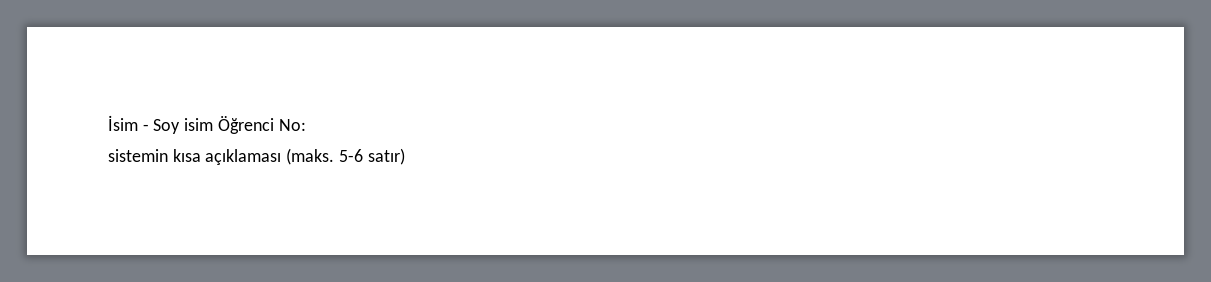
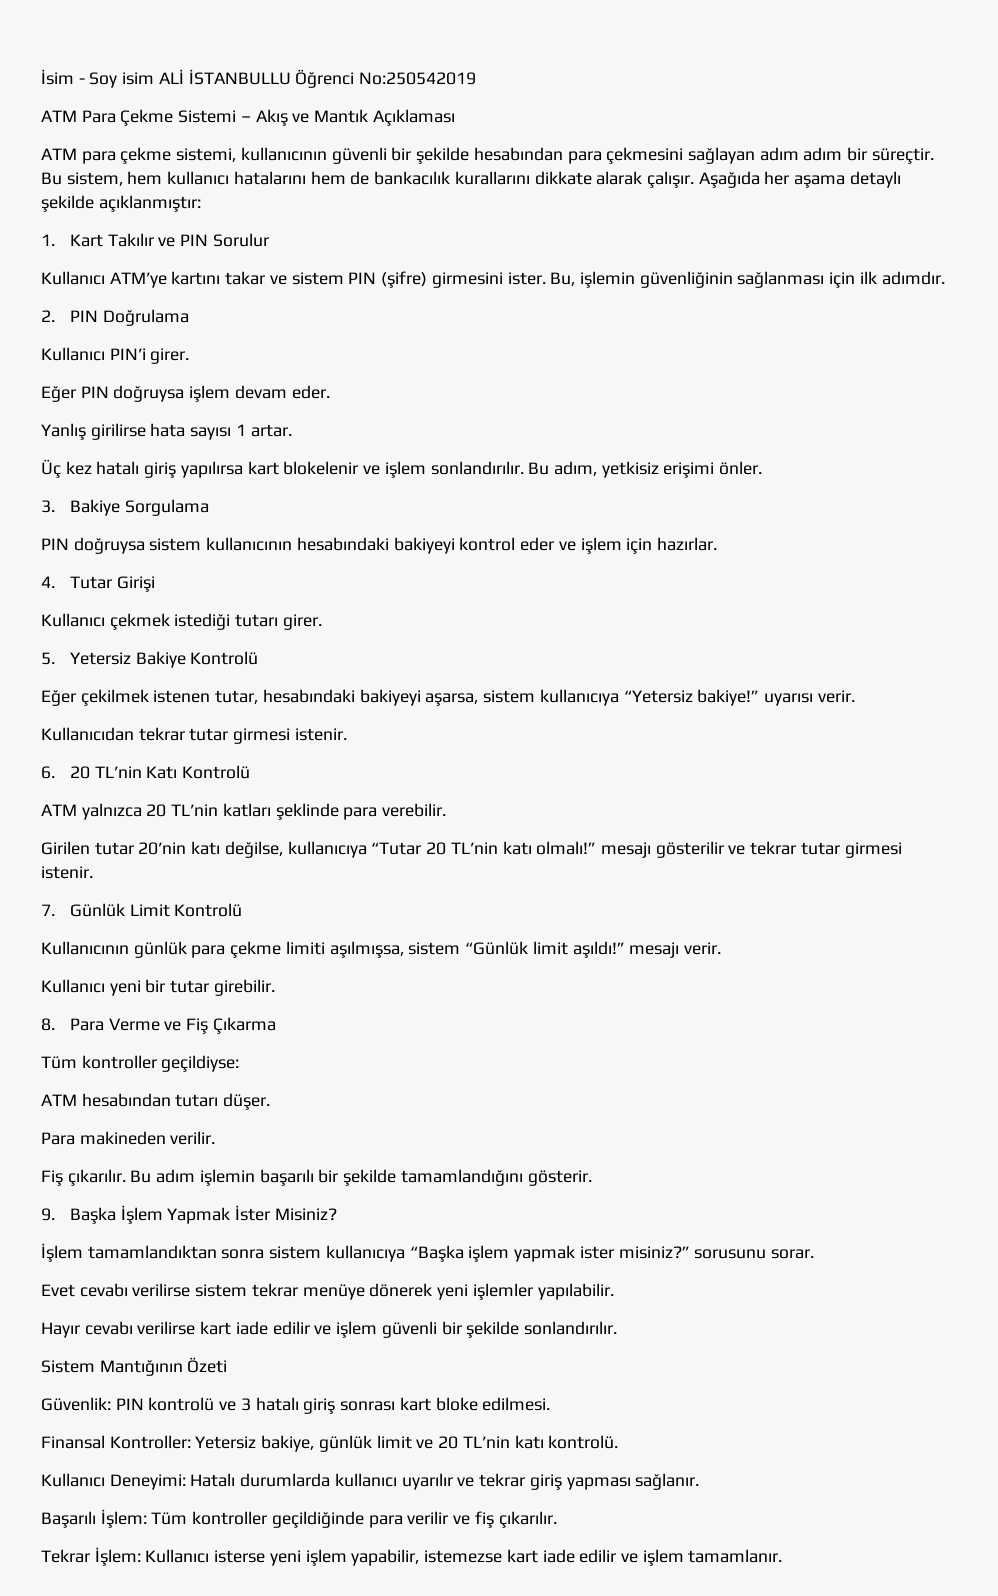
[217,116,306,134] [108,148,405,165] Öğrenci No: // sistemin kısa açıklaması (maks. 5-6 satır) -> [158,69,477,88] [41,109,455,126] [41,147,934,164] [41,171,901,188] [41,195,201,212] [41,233,269,247] [41,271,945,288] [41,309,189,326] [41,347,190,364] [41,385,330,402] [41,423,292,440] [41,459,763,478] [41,499,209,516] [41,537,717,554] [41,576,155,592] [41,613,322,630] [41,651,259,668] [41,689,855,706] [41,727,347,744] [41,765,250,779] [41,803,447,820] [41,841,902,858] [41,866,93,879] [41,903,243,917] [41,941,721,958] [41,979,275,996] [41,1017,276,1034] [41,1055,240,1072] [41,1093,271,1110] [41,1131,216,1145] [41,1169,592,1186] [41,1205,337,1224] [41,1243,814,1262] [41,1283,614,1300] [41,1321,617,1338] [41,1357,228,1376] [41,1397,551,1414] [41,1435,619,1452] [41,1473,700,1490] [41,1509,557,1528] [41,1547,783,1566] ALİ İSTANBULLU Öğrenci No:250542019 // ATM Para Çekme Sistemi – Akış ve Mantık Açıklaması // ATM para çekme sistemi, kullanıcının güvenli bir şekilde hesabından para çekmesini sağlayan adım adım bir süreçtir. Bu sistem, hem kullanıcı hatalarını hem de bankacılık kurallarını dikkate alarak çalışır. Aşağıda her aşama detaylı şekilde açıklanmıştır: // 1. Kart Takılır ve PIN Sorulur // Kullanıcı ATM’ye kartını takar ve sistem PIN (şifre) girmesini ister. Bu, işlemin güvenliğinin sağlanması için ilk adımdır. // 2. PIN Doğrulama // Kullanıcı PIN’i girer. // Eğer PIN doğruysa işlem devam eder. // Yanlış girilirse hata sayısı 1 artar. // Üç kez hatalı giriş yapılırsa kart blokelenir ve işlem sonlandırılır. Bu adım, yetkisiz erişimi önler. // 3. Bakiye Sorgulama // PIN doğruysa sistem kullanıcının hesabındaki bakiyeyi kontrol eder ve işlem için hazırlar. // 4. Tutar Girişi // Kullanıcı çekmek istediği tutarı girer. // 5. Yetersiz Bakiye Kontrolü // Eğer çekilmek istenen tutar, hesabındaki bakiyeyi aşarsa, sistem kullanıcıya “Yetersiz bakiye!” uyarısı verir. // Kullanıcıdan tekrar tutar girmesi istenir. // 6. 20 TL’nin Katı Kontrolü // ATM yalnızca 20 TL’nin katları şeklinde para verebilir. // Girilen tutar 20’nin katı değilse, kullanıcıya “Tutar 20 TL’nin katı olmalı!” mesajı gösterilir ve tekrar tutar girmesi istenir. // 7. Günlük Limit Kontrolü // Kullanıcının günlük para çekme limiti aşılmışsa, sistem “Günlük limit aşıldı!” mesajı verir. // Kullanıcı yeni bir tutar girebilir. // 8. Para Verme ve Fiş Çıkarma // Tüm kontroller geçildiyse: // ATM hesabından tutarı düşer. // Para makineden verilir. // Fiş çıkarılır. Bu adım işlemin başarılı bir şekilde tamamlandığını gösterir. // 9. Başka İşlem Yapmak İster Misiniz? // İşlem tamamlandıktan sonra sistem kullanıcıya “Başka işlem yapmak ister misiniz?” sorusunu sorar. // Evet cevabı verilirse sistem tekrar menüye dönerek yeni işlemler yapılabilir. // Hayır cevabı verilirse kart iade edilir ve işlem güvenli bir şekilde sonlandırılır. // Sistem Mantığının Özeti // Güvenlik: PIN kontrolü ve 3 hatalı giriş sonrası kart bloke edilmesi. // Finansal Kontroller: Yetersiz bakiye, günlük limit ve 20 TL’nin katı kontrolü. // Kullanıcı Deneyimi: Hatalı durumlarda kullanıcı uyarılır ve tekrar giriş yapması sağlanır. // Başarılı İşlem: Tüm kontroller geçildiğinde para verilir ve fiş çıkarılır. // Tekrar İşlem: Kullanıcı isterse yeni işlem yapabilir, istemezse kart iade edilir ve işlem tamamlanır.

